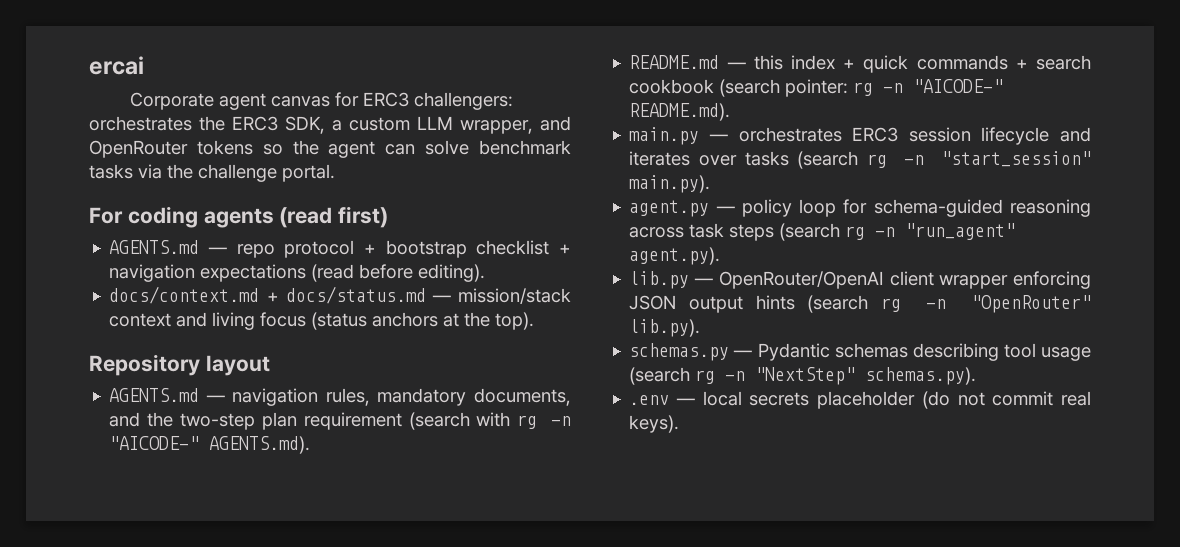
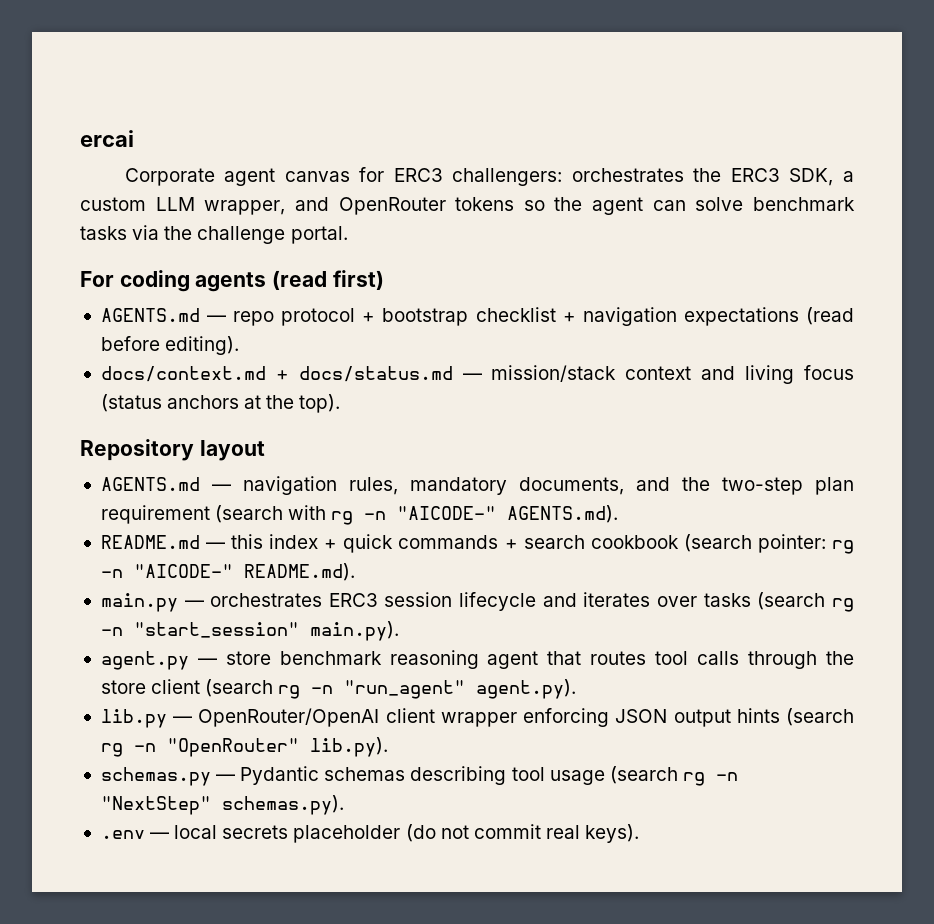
[741,199,1091,217] [629,223,775,241] policy loop for schema-guided reasoning across task steps -> [225,650,854,669] [100,679,201,694] store benchmark reasoning agent that routes tool calls through the store client

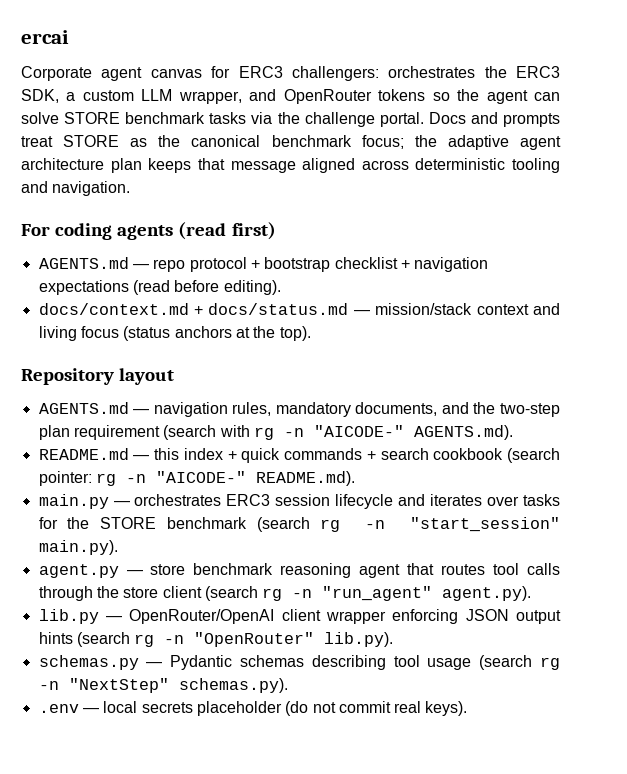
(744, 204) none -> [64,112,121,124] STORE
(348, 235) none -> [428,112,561,127] [21,135,561,150] [21,158,560,173] [21,181,131,196] Docs and prompts treat STORE as the canonical benchmark focus; the adaptive agent architecture plan keeps that message aligned across deterministic tooling and navigation.
(751, 600) none -> [38,517,247,529] for the STORE benchmark

